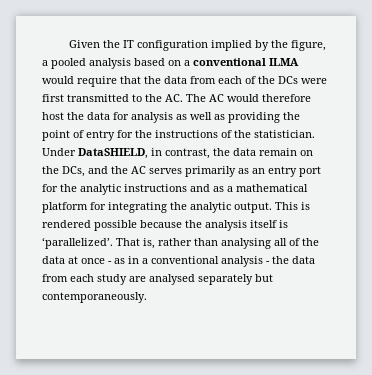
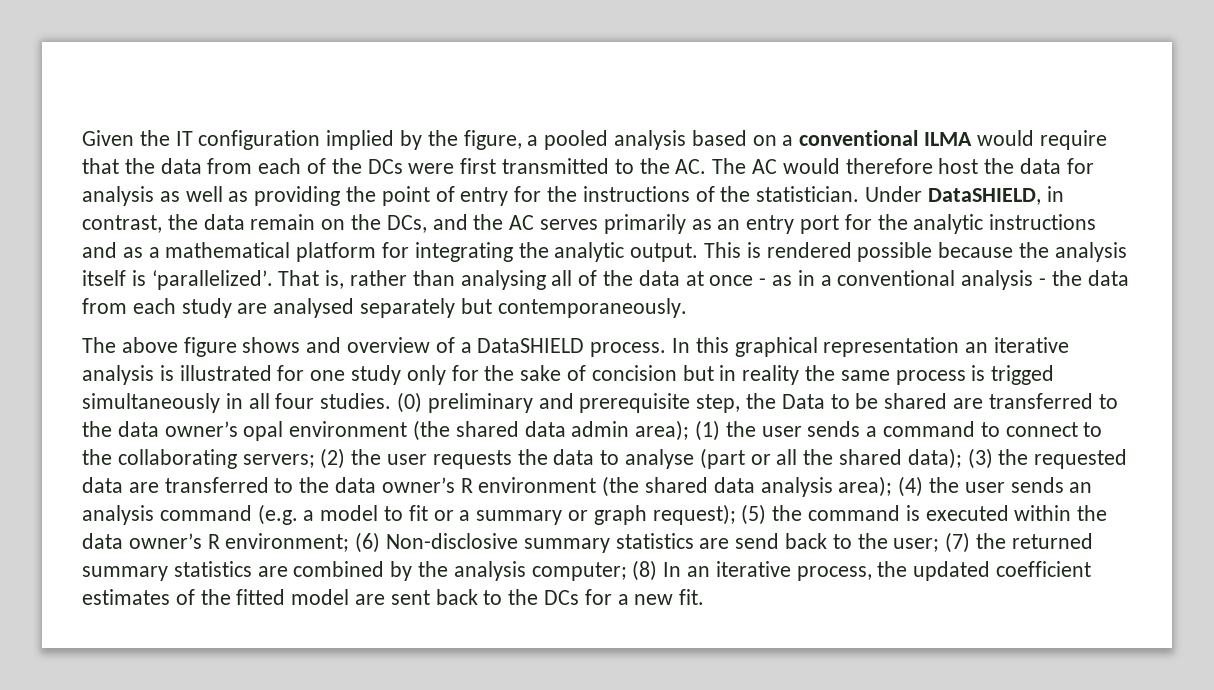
(147, 297) none -> [82,337,1070,357] [82,365,1055,385] [82,392,1118,413] [82,420,1103,441] [82,448,1128,469] [82,476,1093,497] [82,504,1108,525] [82,532,1093,553] [82,560,1092,581] [82,589,705,605] // The above figure shows and overview of a DataSHIELD process. In this graphical representation an iterative analysis is illustrated for one study only for the sake of concision but in reality the same process is trigged simultaneously in all four studies. (0) preliminary and prerequisite step, the Data to be shared are transferred to the data owner’s opal environment (the shared data admin area); (1) the user sends a command to connect to the collaborating servers; (2) the user requests the data to analyse (part or all the shared data); (3) the requested data are transferred to the data owner’s R environment (the shared data analysis area); (4) the user sends an analysis command (e.g. a model to fit or a summary or graph request); (5) the command is executed within the data owner’s R environment; (6) Non-disclosive summary statistics are send back to the user; (7) the returned summary statistics are combined by the analysis computer; (8) In an iterative process, the updated coefficient estimates of the fitted model are sent back to the DCs for a new fit.

